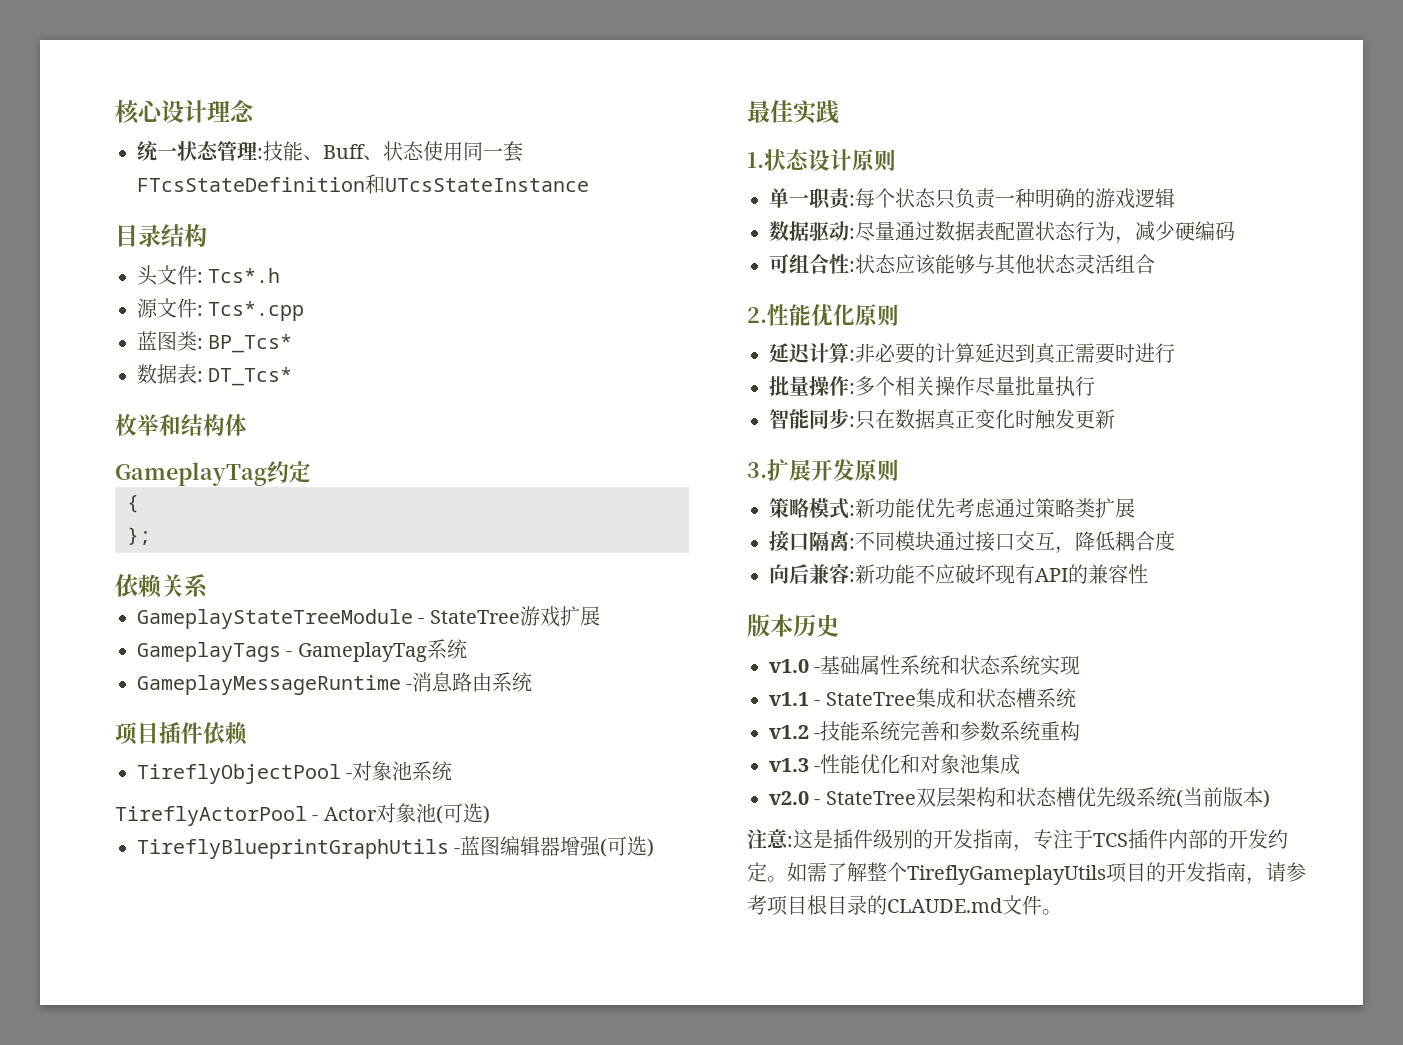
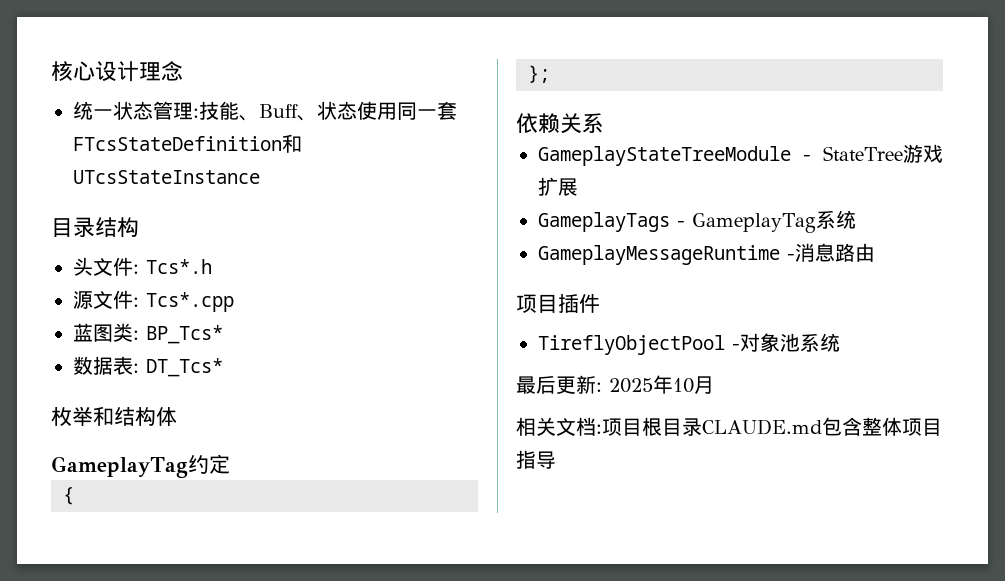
[492,672,533,692] 系统 -> (875, 252) none
[203,722,248,745] 依赖 -> (600, 303) none
[115,803,490,826] [137,836,655,859] [747,100,839,124] [747,149,896,172] [769,188,1175,210] [769,221,1235,244] [769,254,1155,275] [747,304,899,327] [769,343,1175,364] [769,376,1095,397] [769,409,1115,430] [747,459,899,482] [769,498,1135,519] [769,530,1175,554] [769,563,1148,584] [747,614,839,637] [769,655,1081,676] [769,688,1076,709] [769,721,1081,741] [769,754,1021,775] [769,787,1270,808] [747,829,1288,852] [747,862,1306,885] [747,895,1062,916] TireflyActorPool - Actor对象池(可选) // TireflyBlueprintGraphUtils -蓝图编辑器增强(可选) // 最佳实践 // 1.状态设计原则 // 单一职责:每个状态只负责一种明确的游戏逻辑 // 数据驱动:尽量通过数据表配置状态行为，减少硬编码 // 可组合性:状态应该能够与其他状态灵活组合 // 2.性能优化原则 // 延迟计算:非必要的计算延迟到真正需要时进行 // 批量操作:多个相关操作尽量批量执行 // 智能同步:只在数据真正变化时触发更新 // 3.扩展开发原则 // 策略模式:新功能优先考虑通过策略类扩展 // 接口隔离:不同模块通过接口交互，降低耦合度 // 向后兼容:新功能不应破坏现有API的兼容性 // 版本历史 // v1.0 -基础属性系统和状态系统实现 // v1.1 - StateTree集成和状态槽系统 // v1.2 -技能系统完善和参数系统重构 // v1.3 -性能优化和对象池集成 // v2.0 - StateTree双层架构和状态槽优先级系统(当前版本) // 注意:这是插件级别的开发指南，专注于TCS插件内部的开发约定。如需了解整个TireflyGameplayUtils项目的开发指南，请参考项目根目录的CLAUDE.md文件。 -> [516,375,714,394] [516,417,942,436] [516,450,556,469] 最后更新: 2025年10月 // 相关文档:项目根目录CLAUDE.md包含整体项目指导

